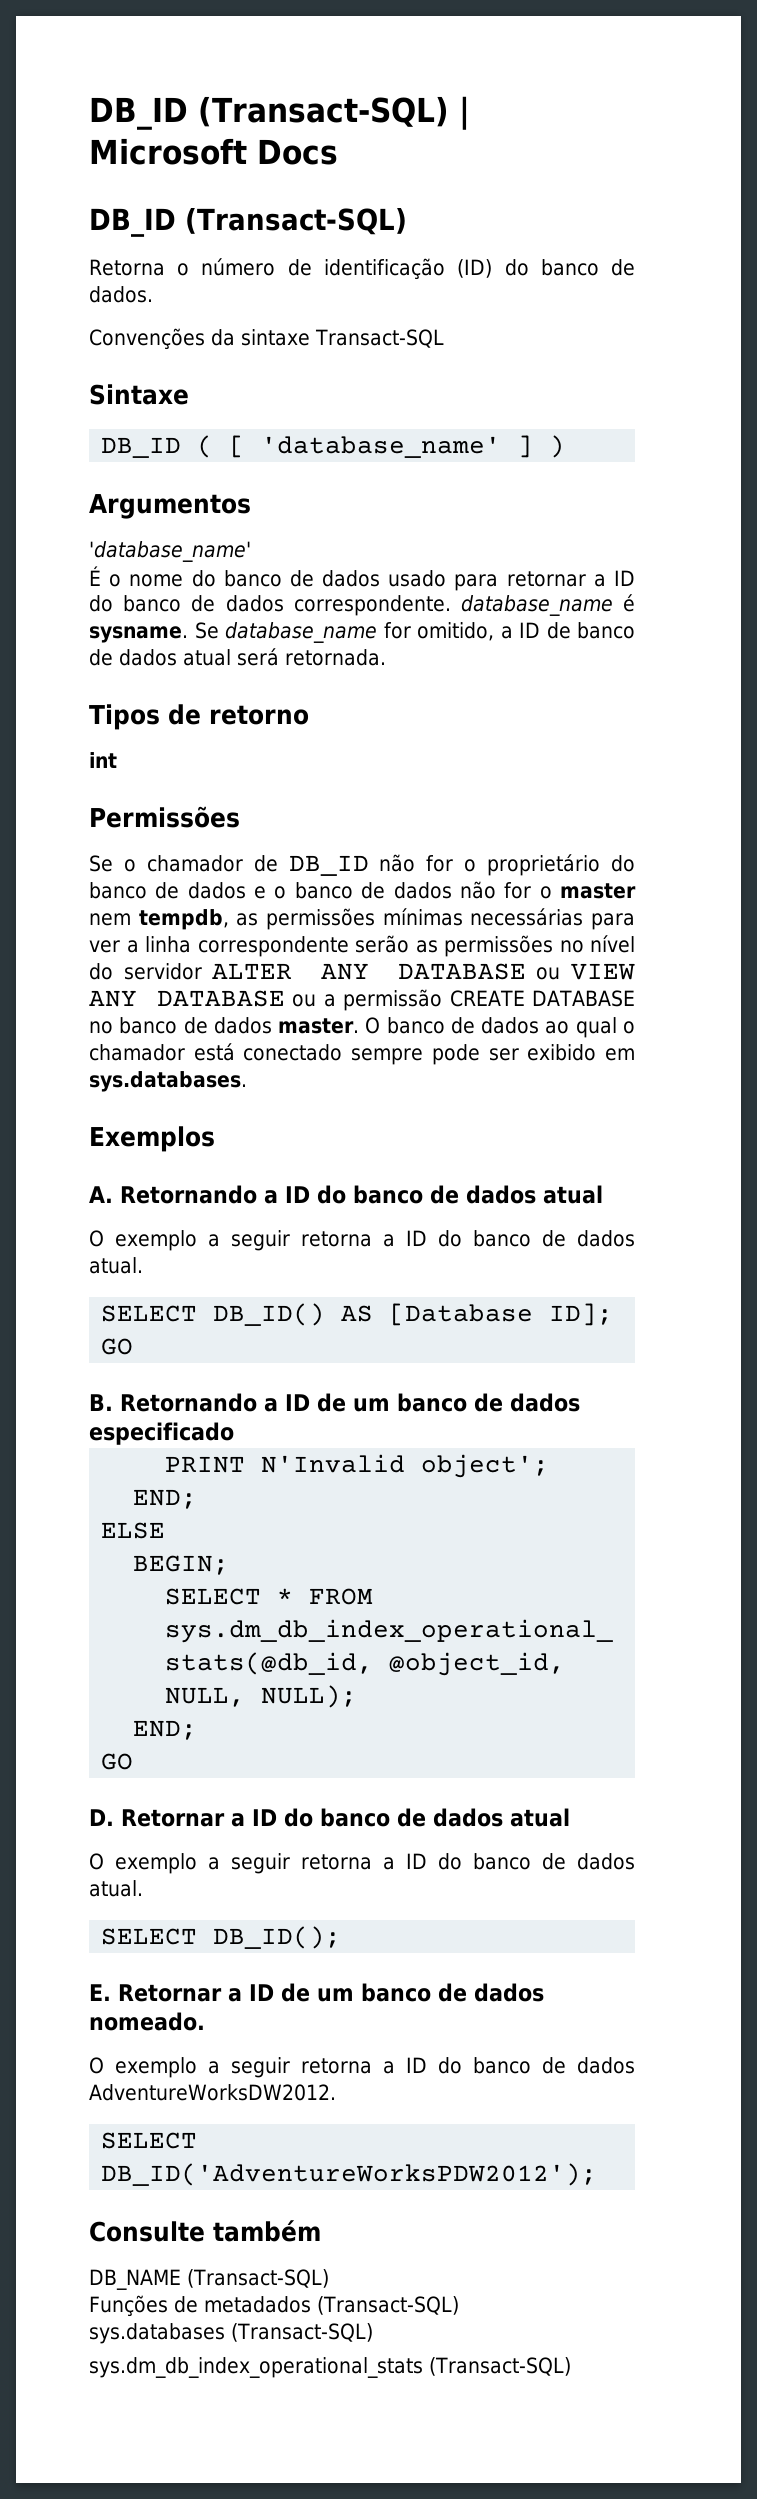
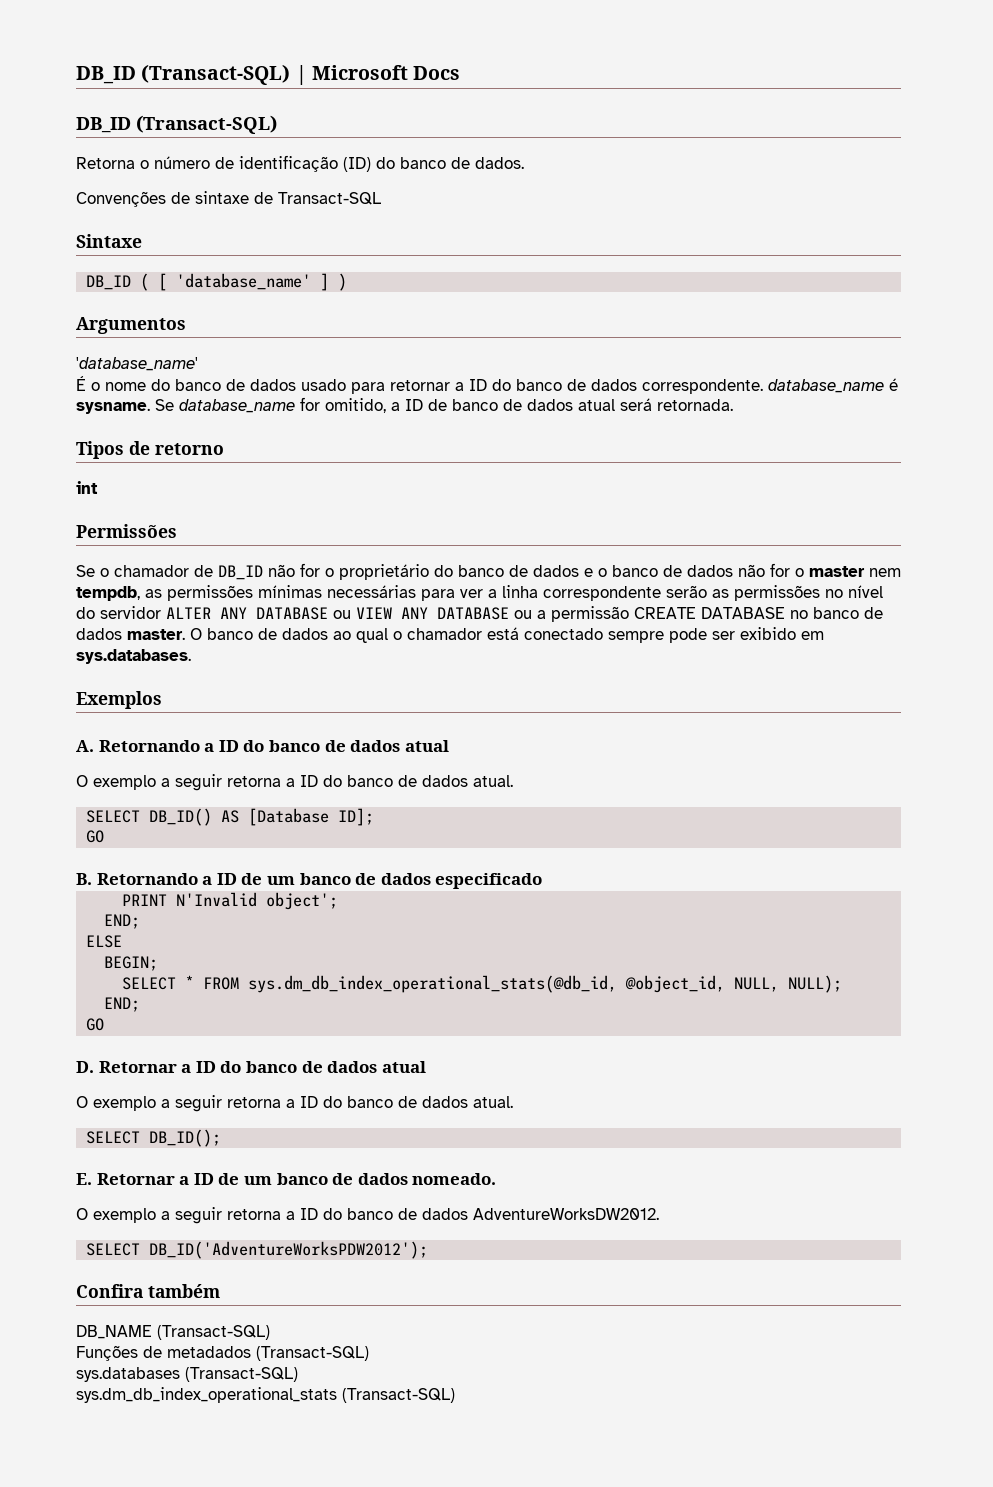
[211,329,310,346] da sintaxe -> [171,191,273,204] de sintaxe de
[89,2221,205,2242] Consulte -> [76,1284,143,1298] Confira

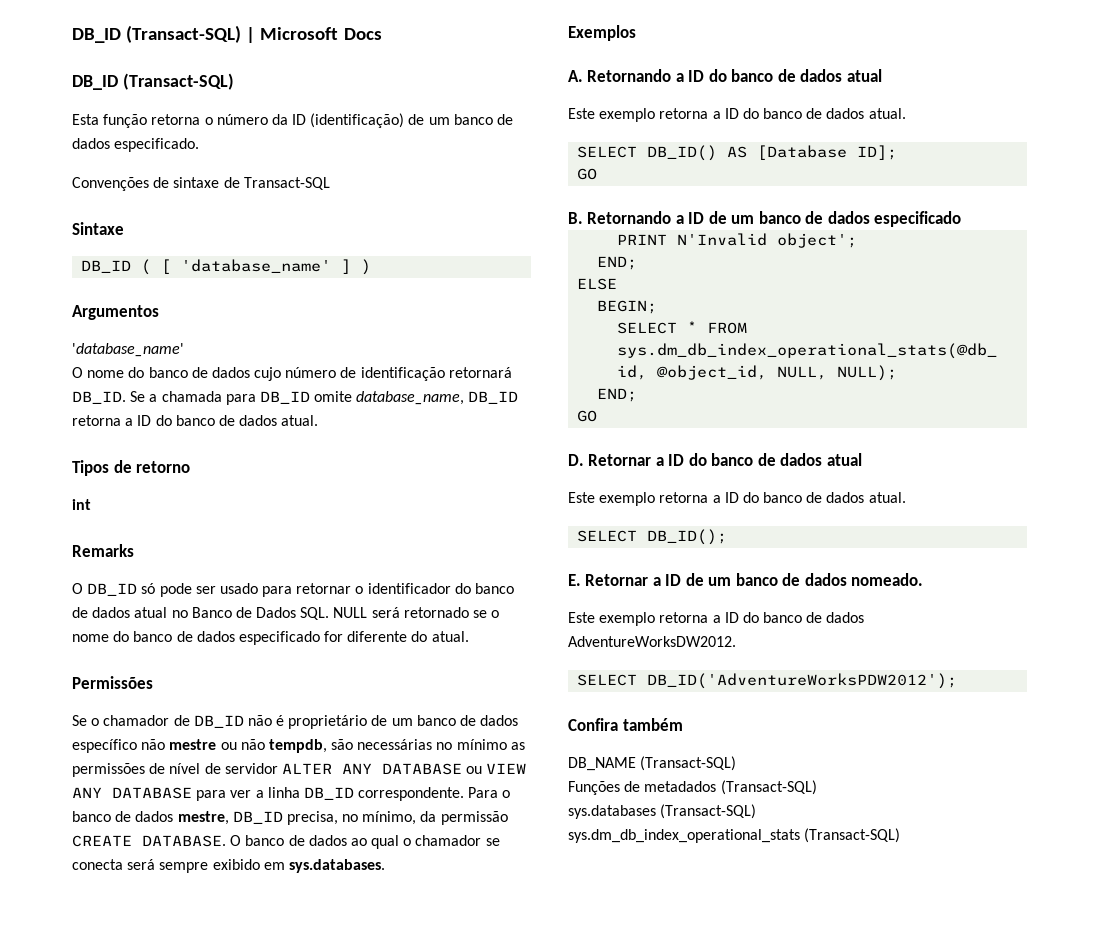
[76,155,524,172] Retorna o número de identificação (ID) do banco de dados. -> [72,113,514,128] [72,138,200,152] Esta função retorna o número da ID (identificação) de um banco de dados especificado.
[76,376,86,391] É -> [72,367,512,381] [72,391,519,405] [72,415,319,426] [72,460,191,476] [72,499,91,510] [72,544,134,557] [72,583,515,597] [72,607,488,620] O nome do banco de dados cujo número de identificação retornará DB_ID. Se a chamada para DB_ID omite database_name, DB_ID retorna a ID do banco de dados atual. // Tipos de retorno // int // Remarks // O DB_ID só pode ser usado para retornar o identificador do banco de dados atual no Banco de Dados SQL. NULL será retornado se
[301,378,898,394] [76,397,733,414] [76,441,224,459] [76,481,98,494] usado para retornar a ID do banco de dados correspondente. database_name é sysname. Se database_name for omitido, a ID de banco de dados atual será retornada. // Tipos de retorno // int -> [238,631,469,645] especificado for diferente do atual.
[300,563,901,580] [76,585,883,601] [76,607,95,619] for o proprietário do banco de dados e o banco de dados não for o master nem tempdb, as permissões mínimas necessárias para ver a linha correspondente serão as permissões no nível do -> [276,715,519,729] [72,739,525,753] [72,763,221,777] é proprietário de um banco de dados específico não mestre ou não tempdb, são necessárias no mínimo as permissões de nível de
[514,606,883,622] [76,628,185,640] ou a permissão CREATE DATABASE no banco de dados master. -> [196,787,511,801] [72,811,508,825] [72,835,226,847] para ver a linha DB_ID correspondente. Para o banco de dados mestre, DB_ID precisa, no mínimo, da permissão CREATE DATABASE.
[487,627,735,643] está conectado sempre pode ser -> [485,838,500,846] [72,859,209,873] se conecta será sempre
[76,774,222,791] O exemplo a seguir -> [568,108,656,122] Este exemplo
[76,1095,222,1112] O exemplo a seguir -> [568,492,656,506] Este exemplo
[76,1207,222,1224] O exemplo a seguir -> [568,612,656,626] Este exemplo

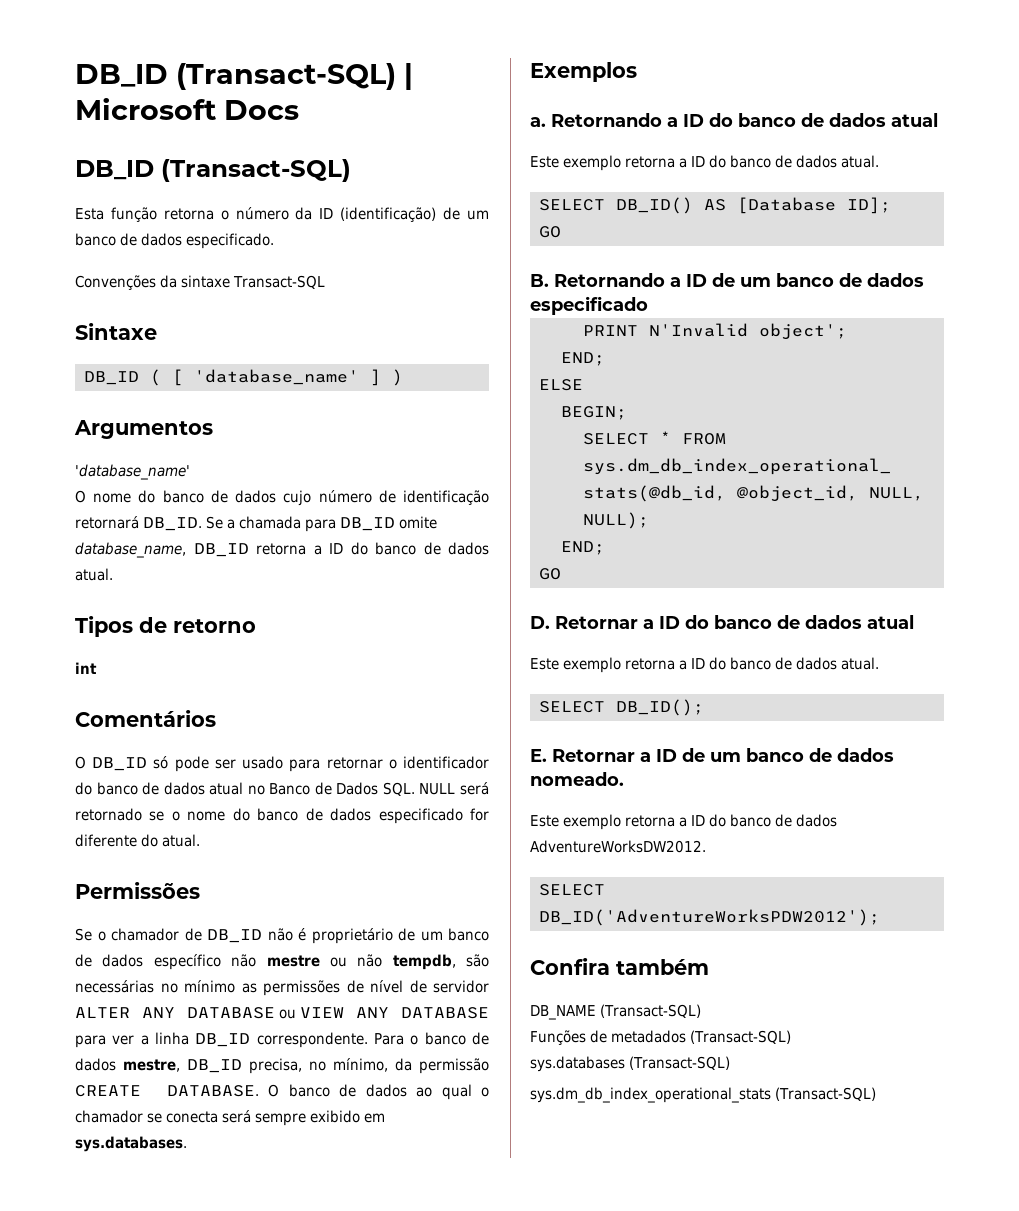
[153,177,240,188] de sintaxe de -> [160,275,231,288] da sintaxe
[72,544,134,557] Remarks -> [75,710,216,727] Comentários
[568,70,583,82] A. -> [530,117,546,127] a.

